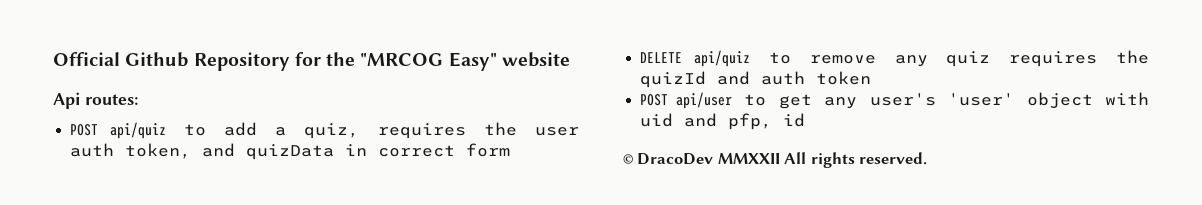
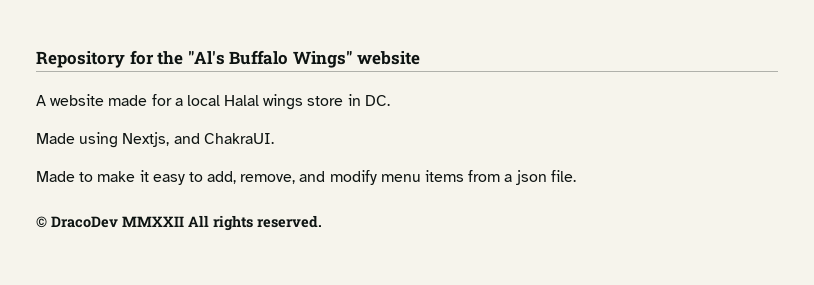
[53,52,189,67] Official Github -> (36, 59) none
[360,52,570,71] [53,92,138,109] [70,122,579,139] [70,143,511,160] [640,50,1149,67] [640,71,872,88] [640,92,1149,109] [640,113,806,130] "MRCOG Easy" website // Api routes: // POST api/quiz to add a quiz, requires the user auth token, and quizData in correct form // DELETE api/quiz to remove any quiz requires the quizId and auth token // POST api/user to get any user's 'user' object with uid and pfp, id -> [187,50,420,68] [36,94,390,110] [36,132,274,148] [36,170,576,185] "Al's Buffalo Wings" website // A website made for a local Halal wings store in DC. // Made using Nextjs, and ChakraUI. // Made to make it easy to add, remove, and modify menu items from a json file.

